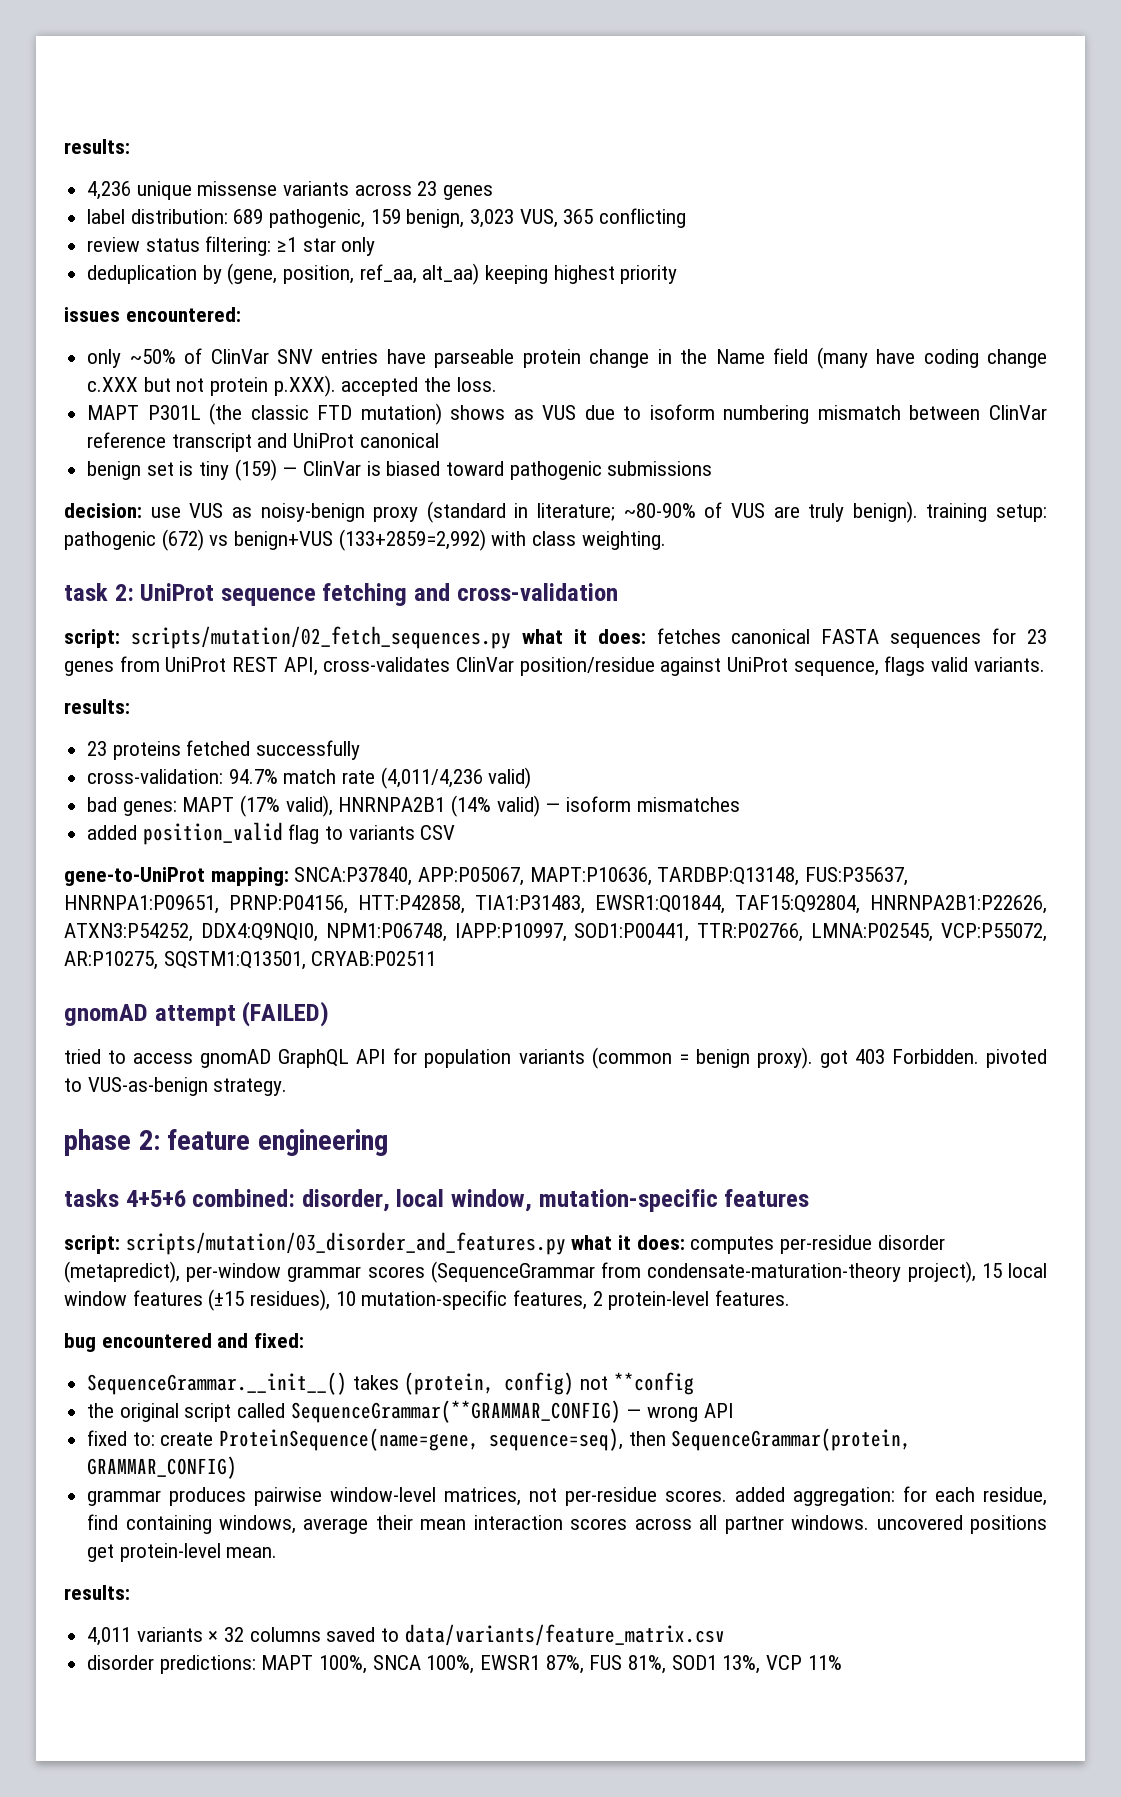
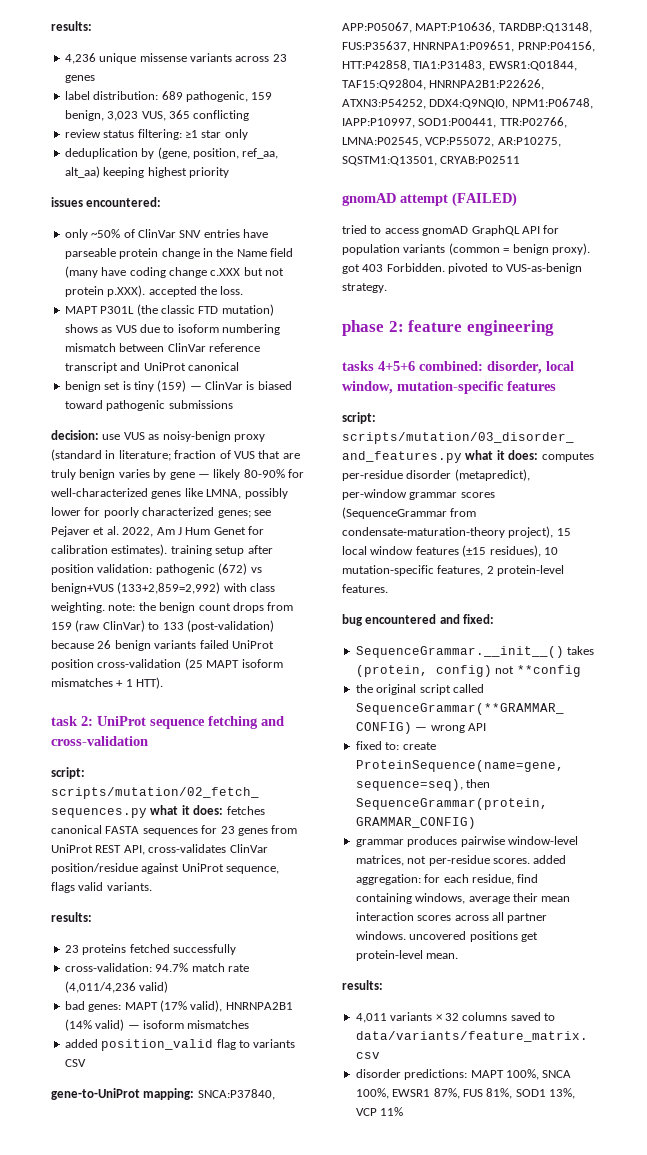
[623,503,696,518] ~80-90% -> [174,450,217,459] fraction
(765, 510) none -> [258,450,281,459] that
[852,501,1047,523] benign). training setup: -> [79,469,304,480] [51,488,288,499] [51,507,271,518] [51,526,264,537] [51,544,273,556] [51,564,153,575] benign varies by gene — likely 80-90% for well-characterized genes like LMNA, possibly lower for poorly characterized genes; see Pejaver et al. 2022, Am J Hum Genet for calibration estimates). training setup after position validation:
[338,529,486,551] (133+2859=2,992) -> [117,582,221,594] (133+2,859=2,992)
(666, 540) none -> [108,602,294,613] [51,620,274,632] [51,640,274,651] [51,658,283,670] [51,677,164,689] note: the benign count drops from 159 (raw ClinVar) to 133 (post-validation) because 26 benign variants failed UniProt position cross-validation (25 MAPT isoform mismatches + 1 HTT).

